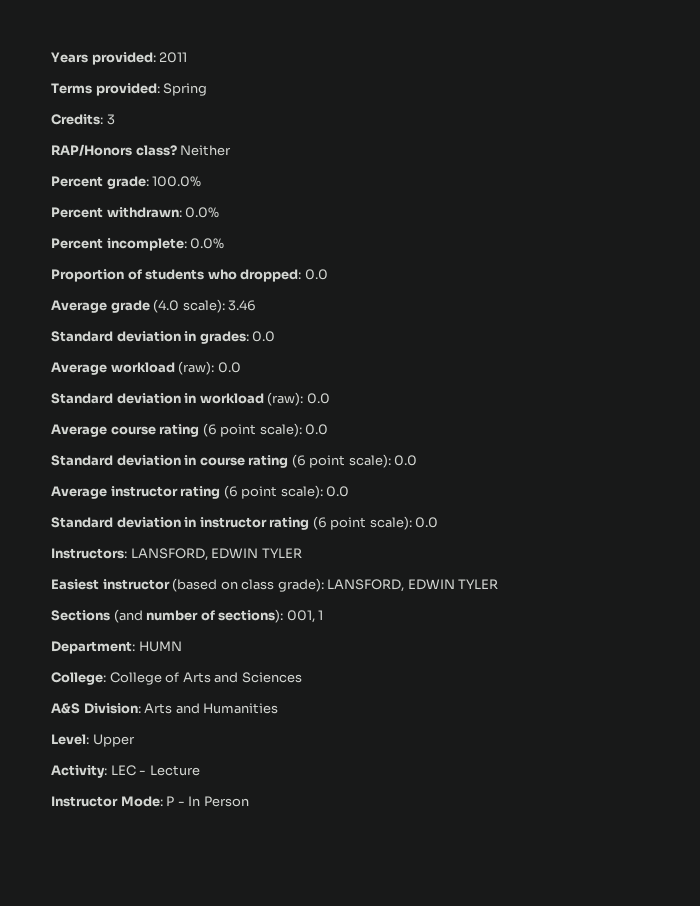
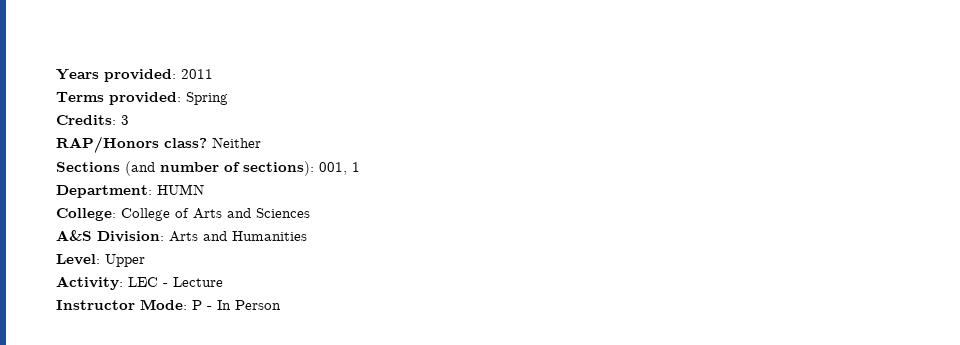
[51,176,202,189] [51,207,220,218] [51,238,225,251] [51,269,328,282] [51,299,257,313] [51,331,276,344] [51,361,241,375] [51,392,330,406] [51,423,329,437] [51,454,418,468] [51,485,350,499] [51,516,439,530] [51,548,302,561] [51,578,499,592] // Percent grade: 100.0% // Percent withdrawn: 0.0% // Percent incomplete: 0.0% // Proportion of students who dropped: 0.0 // Average grade (4.0 scale): 3.46 // Standard deviation in grades: 0.0 // Average workload (raw): 0.0 // Standard deviation in workload (raw): 0.0 // Average course rating (6 point scale): 0.0 // Standard deviation in course rating (6 point scale): 0.0 // Average instructor rating (6 point scale): 0.0 // Standard deviation in instructor rating (6 point scale): 0.0 // Instructors: LANSFORD, EDWIN TYLER // Easiest instructor (based on class grade): LANSFORD, EDWIN TYLER -> (261, 142) none

